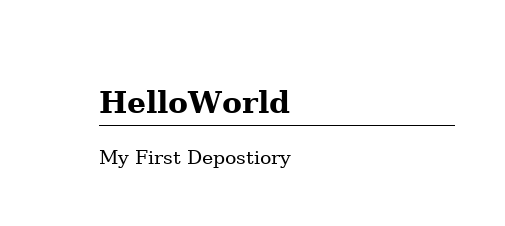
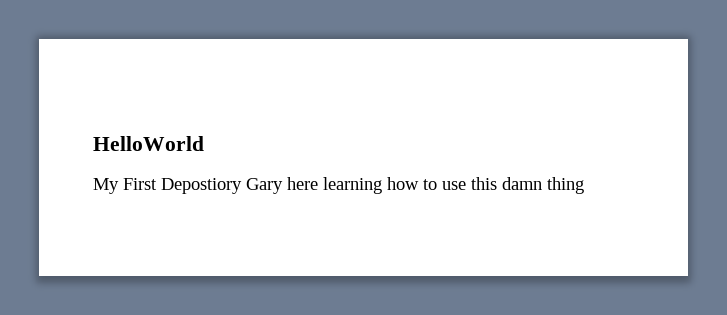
(291, 159) none -> [246,177,584,194] Gary here learning how to use this damn thing

